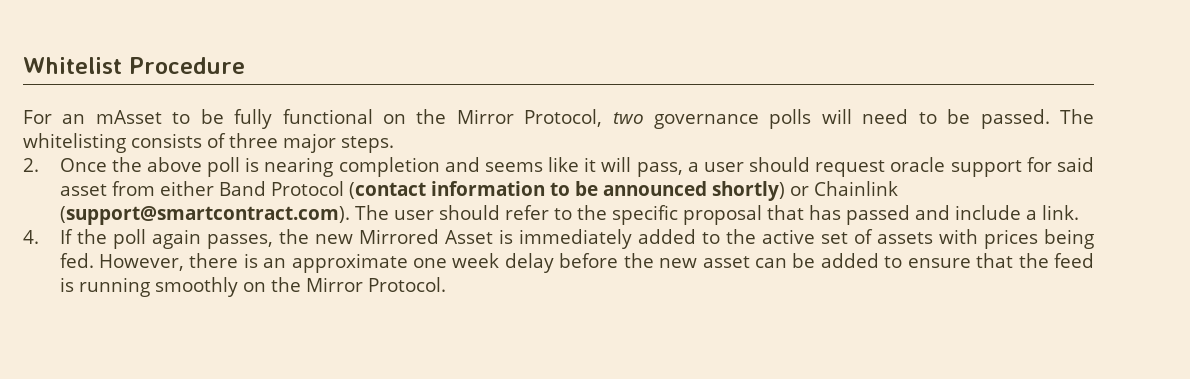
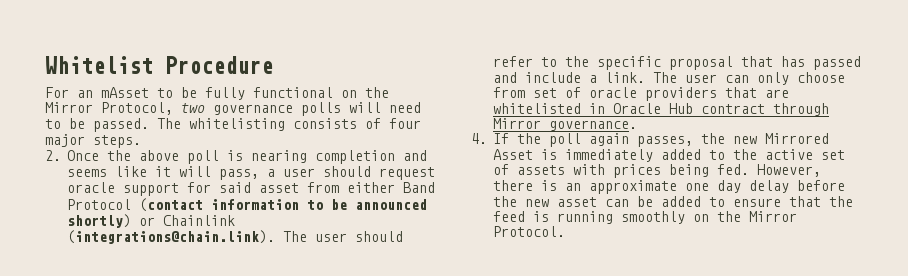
[229,133,278,148] three -> [389,118,421,129] four
[59,206,350,225] (support@smartcontract.com). -> [67,230,275,244] (integrations@chain.link).
(1079, 212) none -> [653,72,845,85] [493,87,789,101] [493,103,829,116] [493,118,637,131] The user can only choose from set of oracle providers that are whitelisted in Oracle Hub contract through Mirror governance.
[452,253,500,268] week -> [717,180,741,193] day

